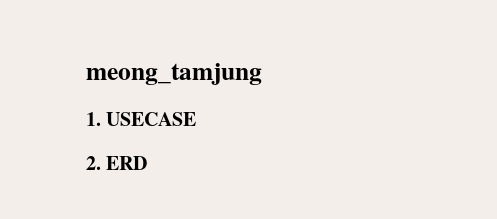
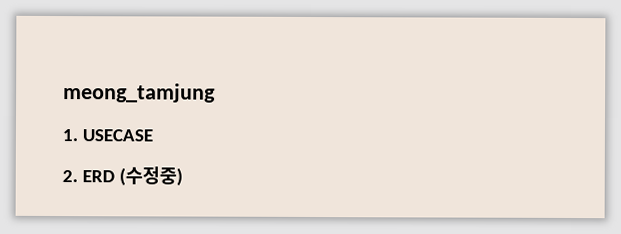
(148, 163) none -> [118,166,183,186] (수정중)

